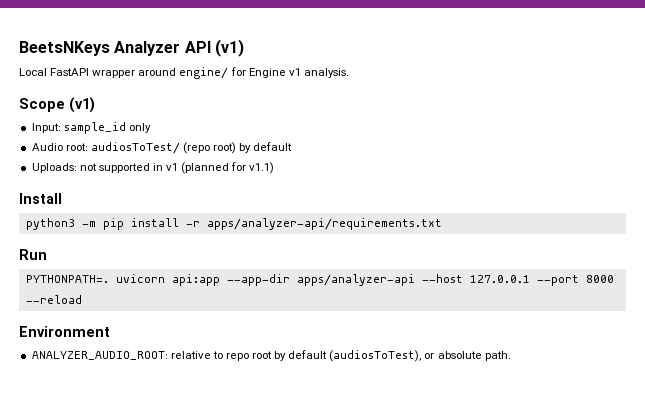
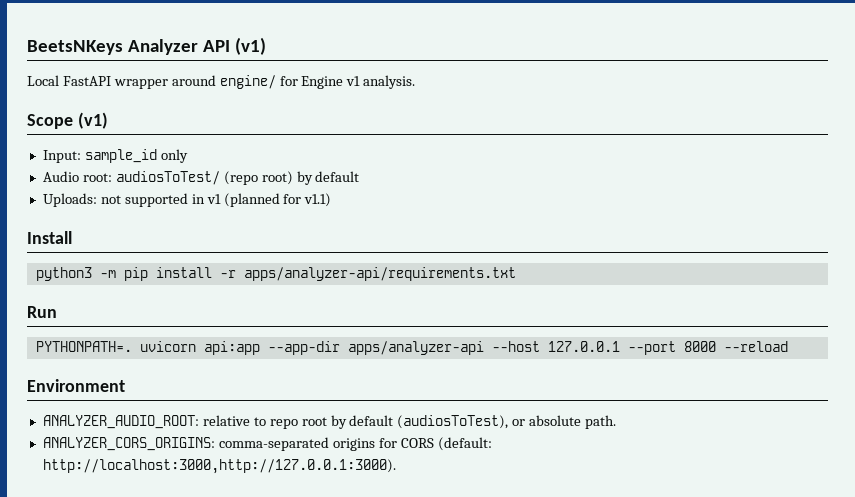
(511, 356) none -> [42,437,492,451] [42,459,396,474] // ANALYZER_CORS_ORIGINS: comma-separated origins for CORS (default: http://localhost:3000,http://127.0.0.1:3000).

